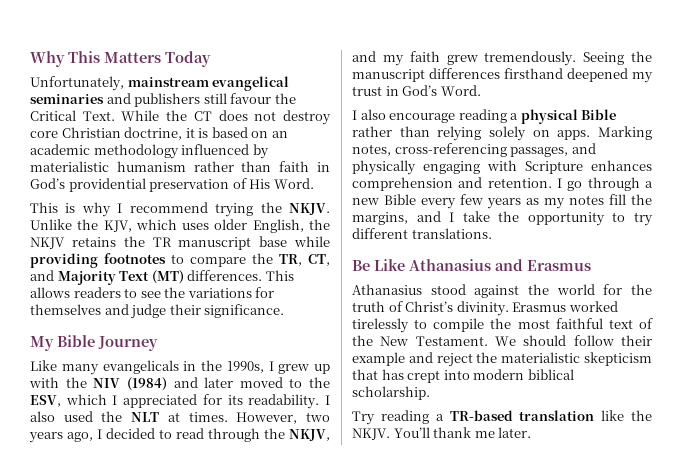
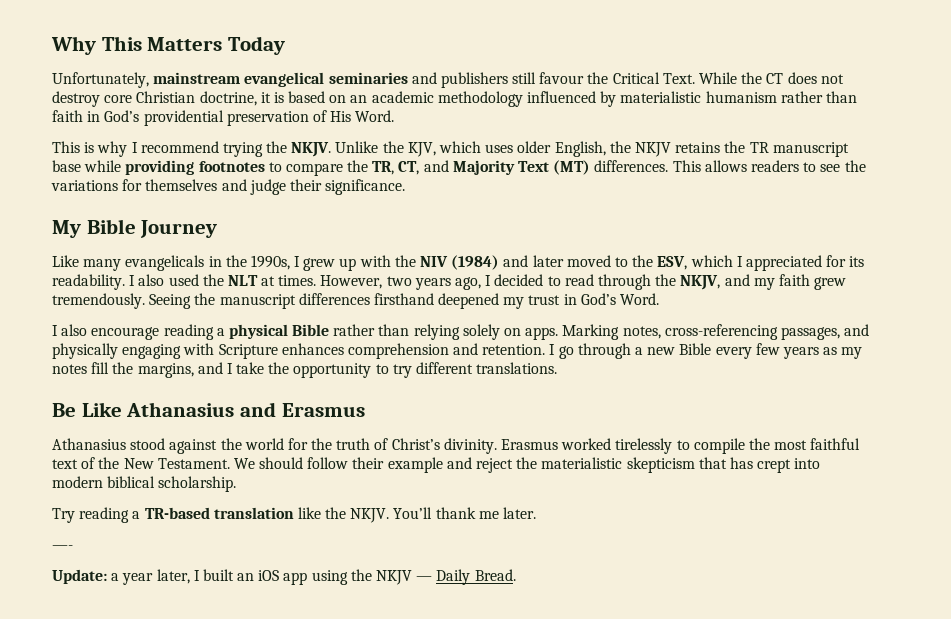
(532, 432) none -> [52,545,73,550] [52,569,516,585] // —- // Update: a year later, I built an iOS app using the NKJV — Daily Bread.

